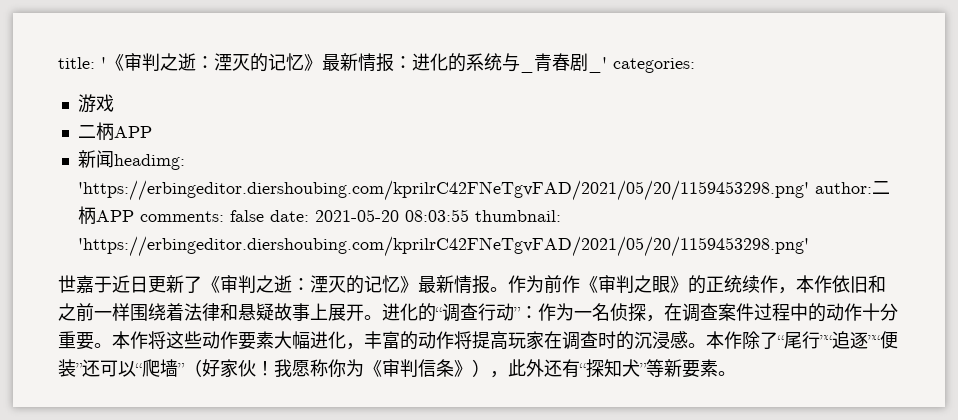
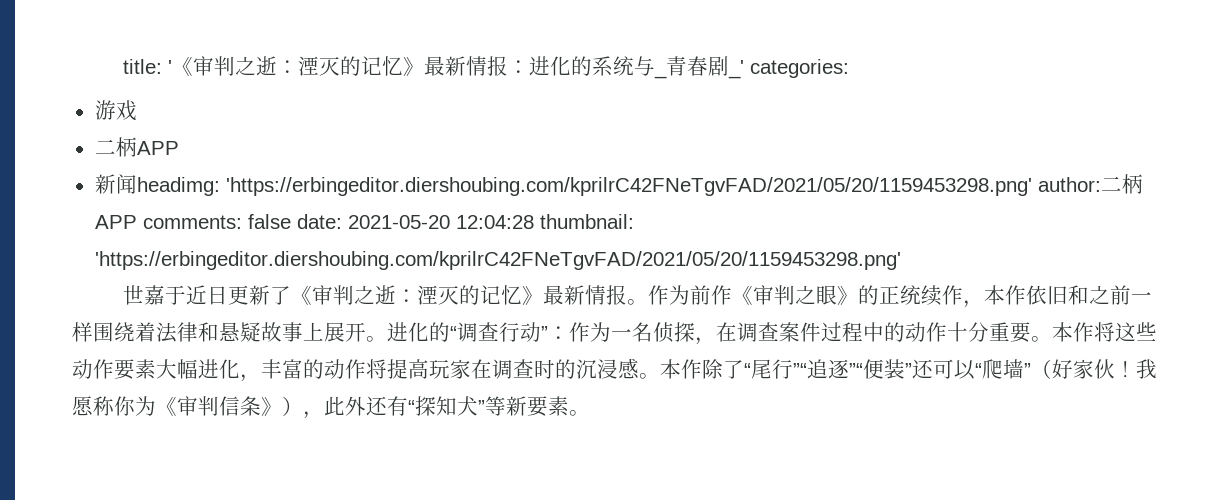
[404,209,469,222] 08:03:55 -> [455,215,534,229] 12:04:28

